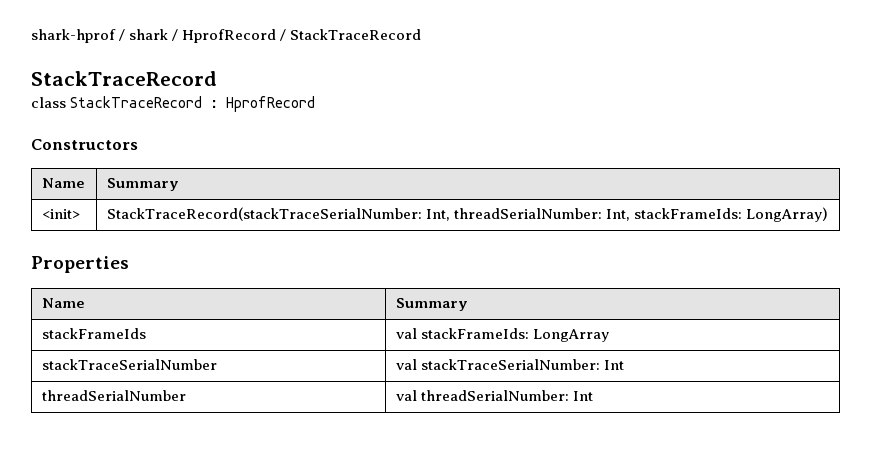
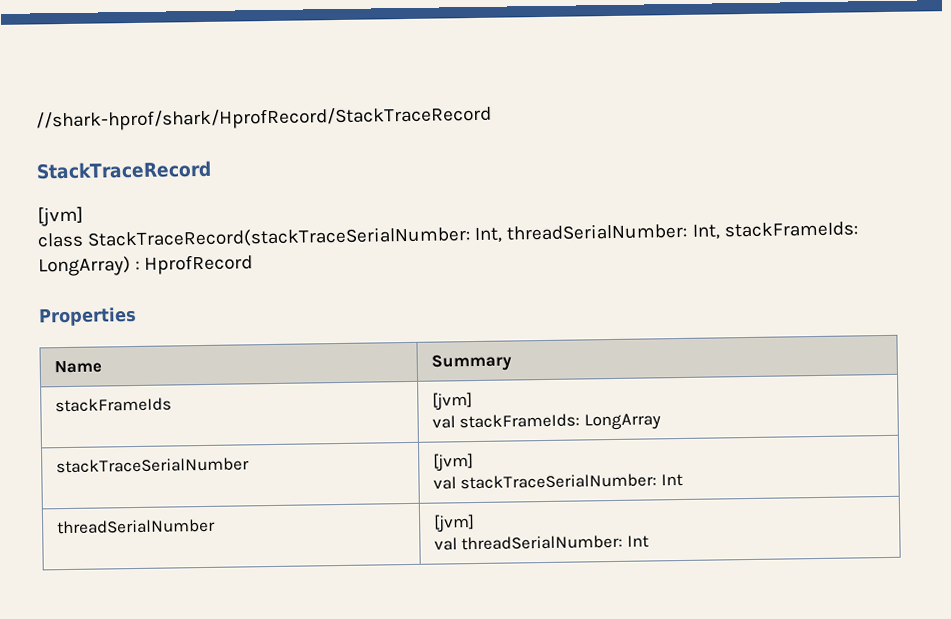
[31,29,422,43] [31,71,217,86] shark-hprof / shark / HprofRecord / StackTraceRecord // StackTraceRecord -> [36,105,492,132] [36,160,212,180] [37,206,83,227] //shark-hprof/shark/HprofRecord/StackTraceRecord // StackTraceRecord // [jvm]
[70,96,316,112] [31,139,138,150] [41,178,85,188] [106,178,179,191] [41,209,80,219] StackTraceRecord : HprofRecord // Constructors // Name | Summary // <init> | -> (84, 240) none
(829, 214) none -> [135,254,254,275] : HprofRecord
(146, 333) none -> [431,392,473,411] [jvm] //
(217, 364) none -> [432,453,474,472] [jvm] //
(186, 395) none -> [433,514,475,533] [jvm] //

